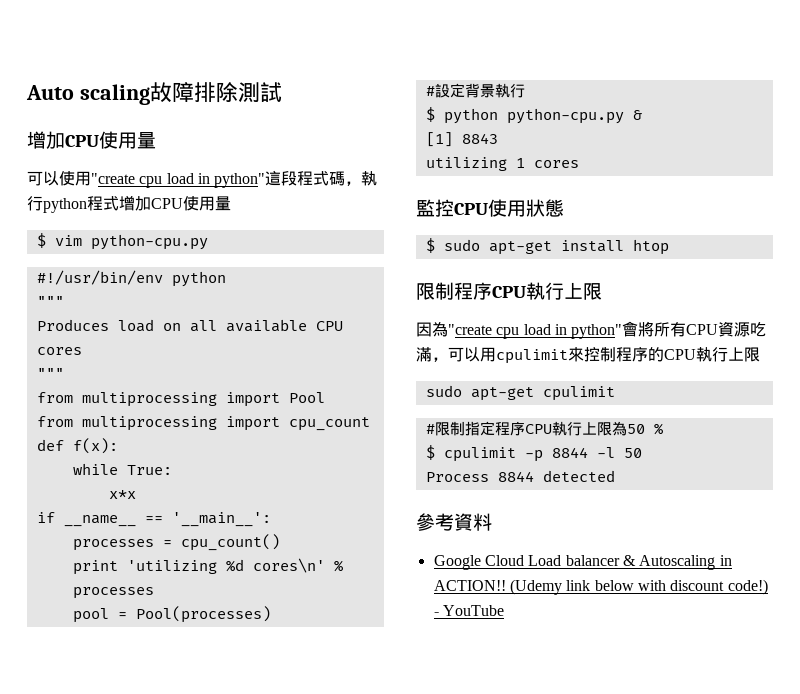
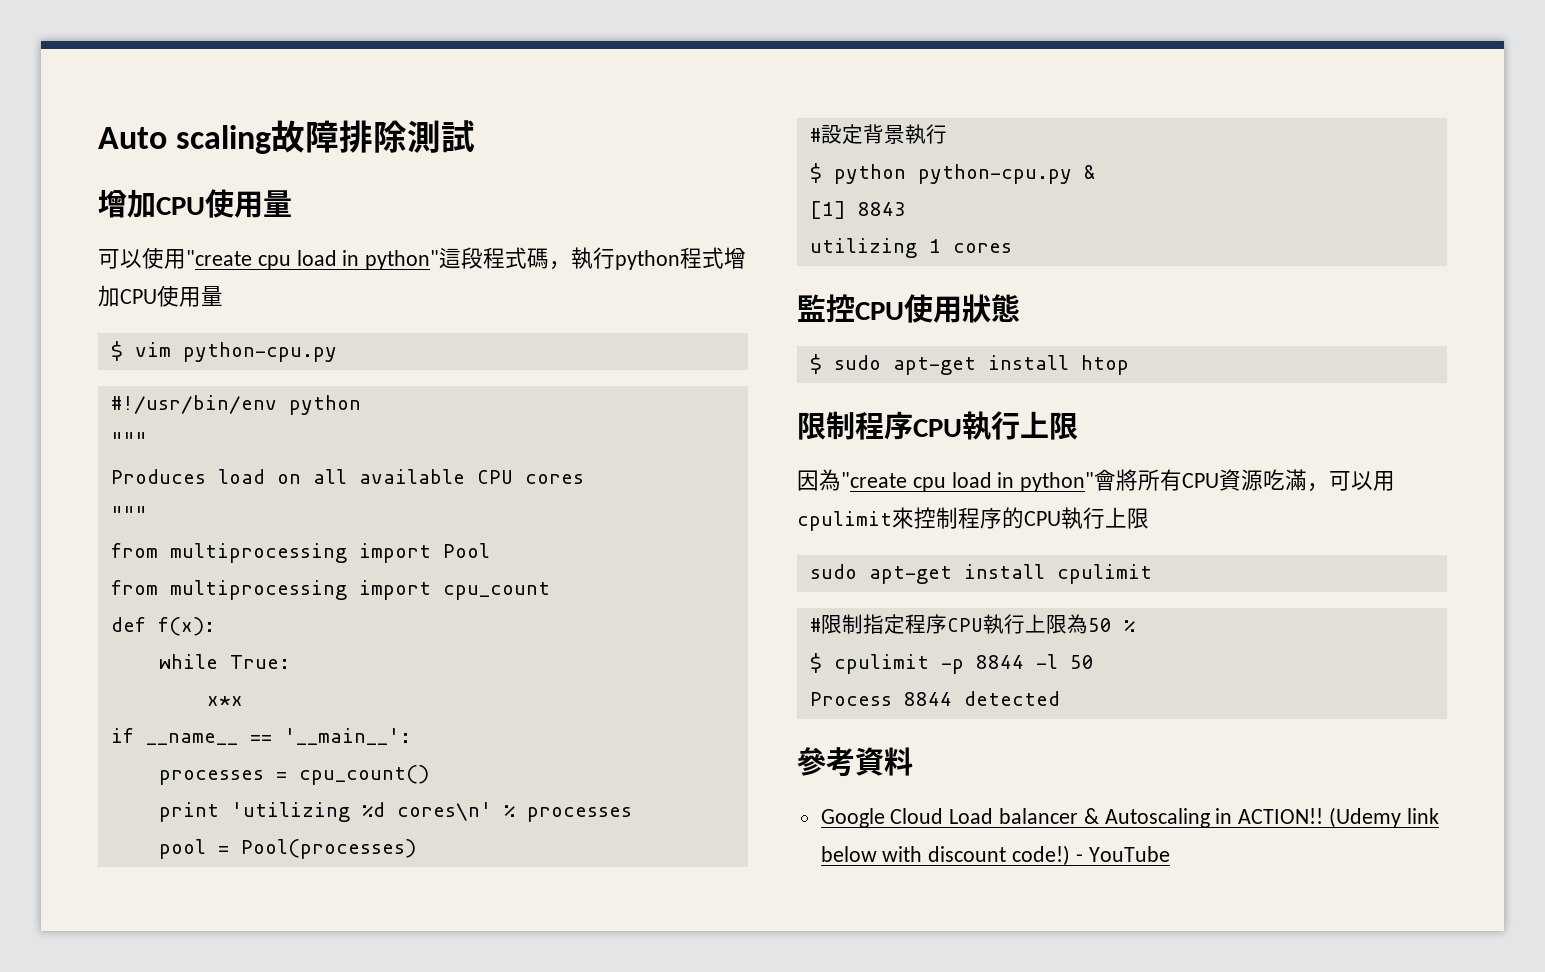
(534, 394) none -> [963,564,1045,579] install

